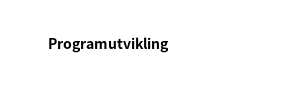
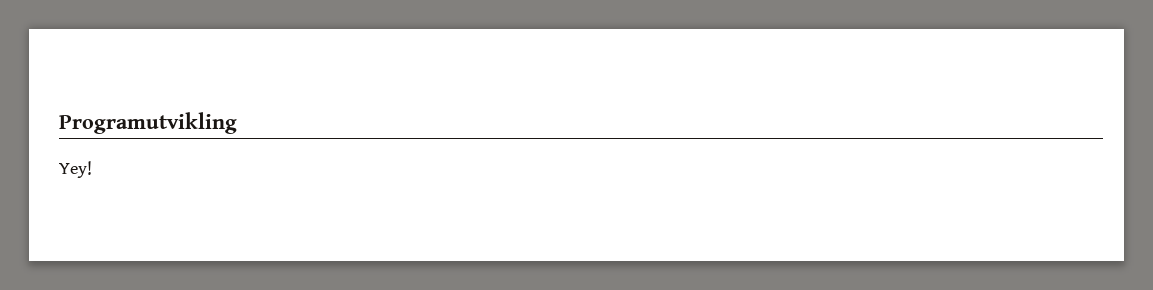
(169, 45) none -> [59,161,92,178] // Yey!

